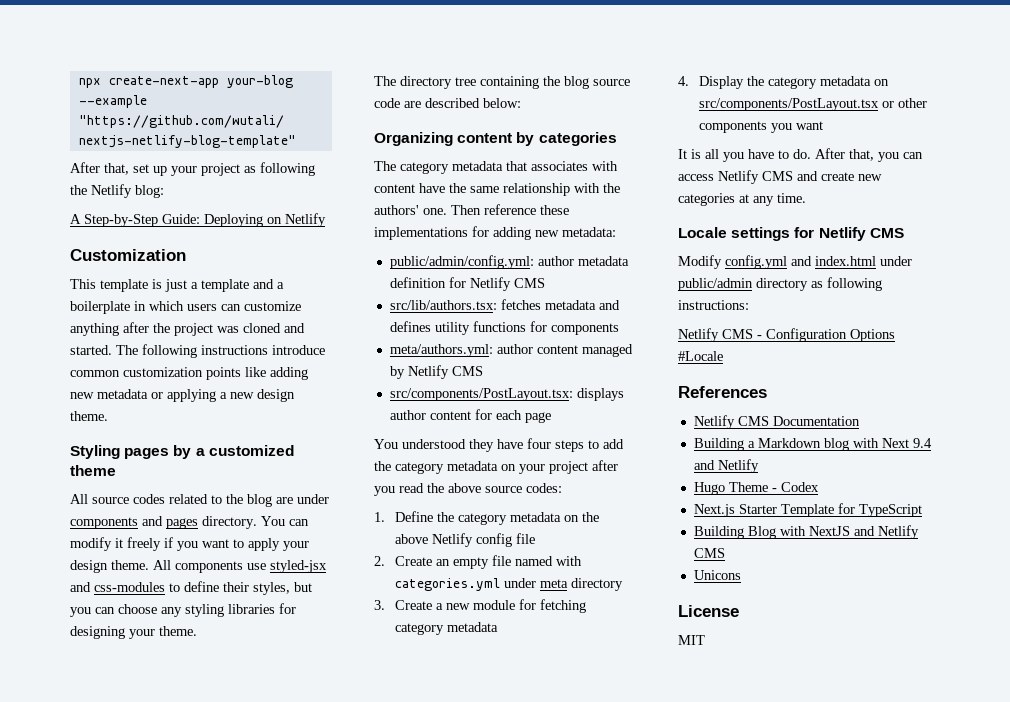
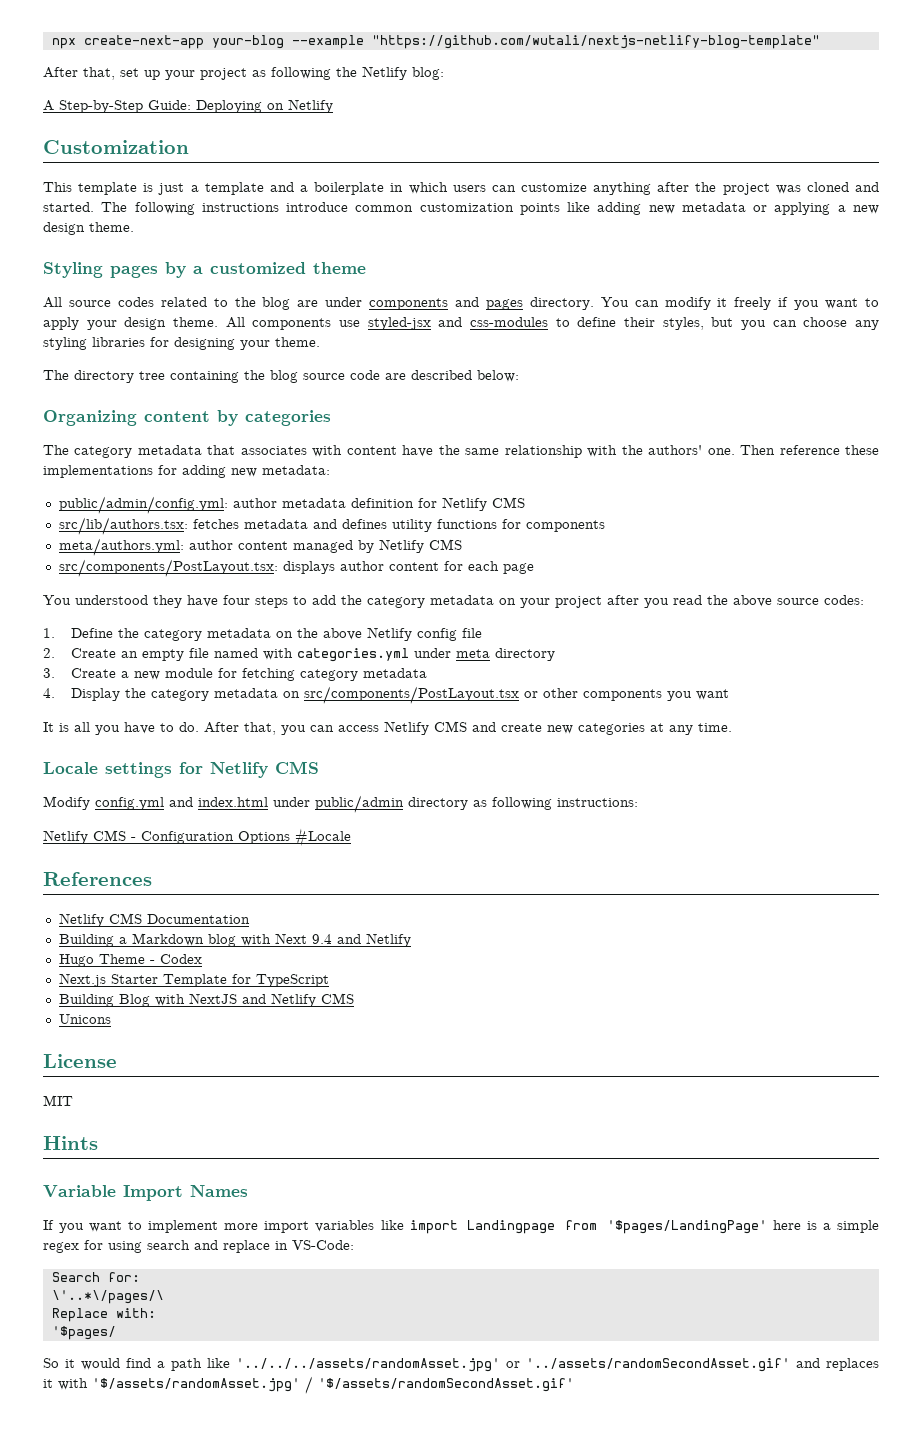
(705, 640) none -> [43,1136,98,1150] [43,1185,248,1201] [43,1220,879,1234] [43,1240,354,1253] [51,1272,140,1282] [51,1290,164,1304] [51,1308,156,1322] [51,1326,116,1340] [43,1358,879,1372] [43,1376,574,1394] // Hints // Variable Import Names // If you want to implement more import variables like import Landingpage from '$pages/LandingPage' here is a simple regex for using search and replace in VS-Code: // Search for: // \'..*\/pages/\ // Replace with: // '$pages/ // So it would find a path like '../../../assets/randomAsset.jpg' or '../assets/randomSecondAsset.gif' and replaces it with '$/assets/randomAsset.jpg' / '$/assets/randomSecondAsset.gif'

